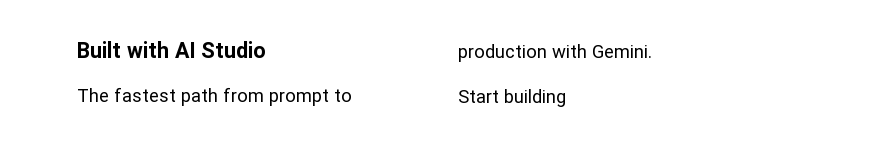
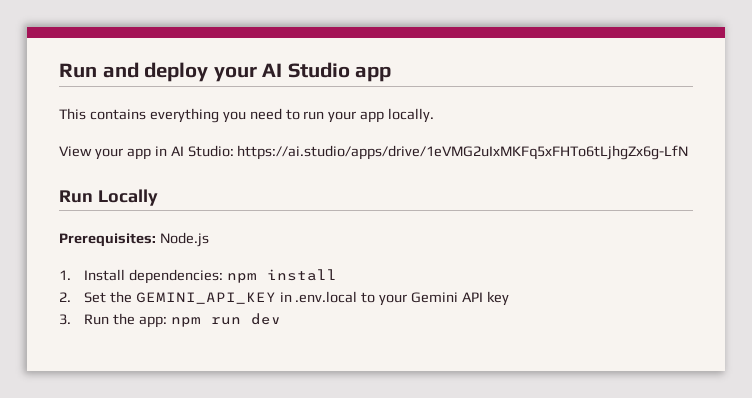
[77,41,267,58] [77,87,352,106] [458,44,652,62] [458,89,566,107] Built with AI Studio // The fastest path from prompt to production with Gemini. // Start building -> [59,62,392,82] [59,108,435,123] [59,145,689,160] [59,189,158,206] [59,232,209,247] [59,269,337,284] [59,291,510,306] [59,313,281,328] Run and deploy your AI Studio app // This contains everything you need to run your app locally. // View your app in AI Studio: https://ai.studio/apps/drive/1eVMG2uIxMKFq5xFHTo6tLjhgZx6g-LfN // Run Locally // Prerequisites: Node.js // 1. Install dependencies: npm install // 2. Set the GEMINI_API_KEY in .env.local to your Gemini API key // 3. Run the app: npm run dev

